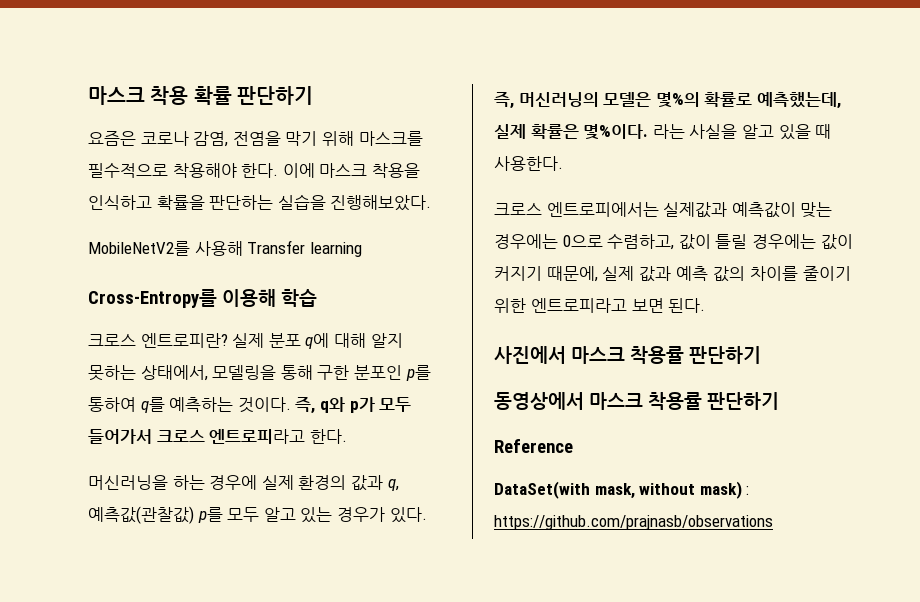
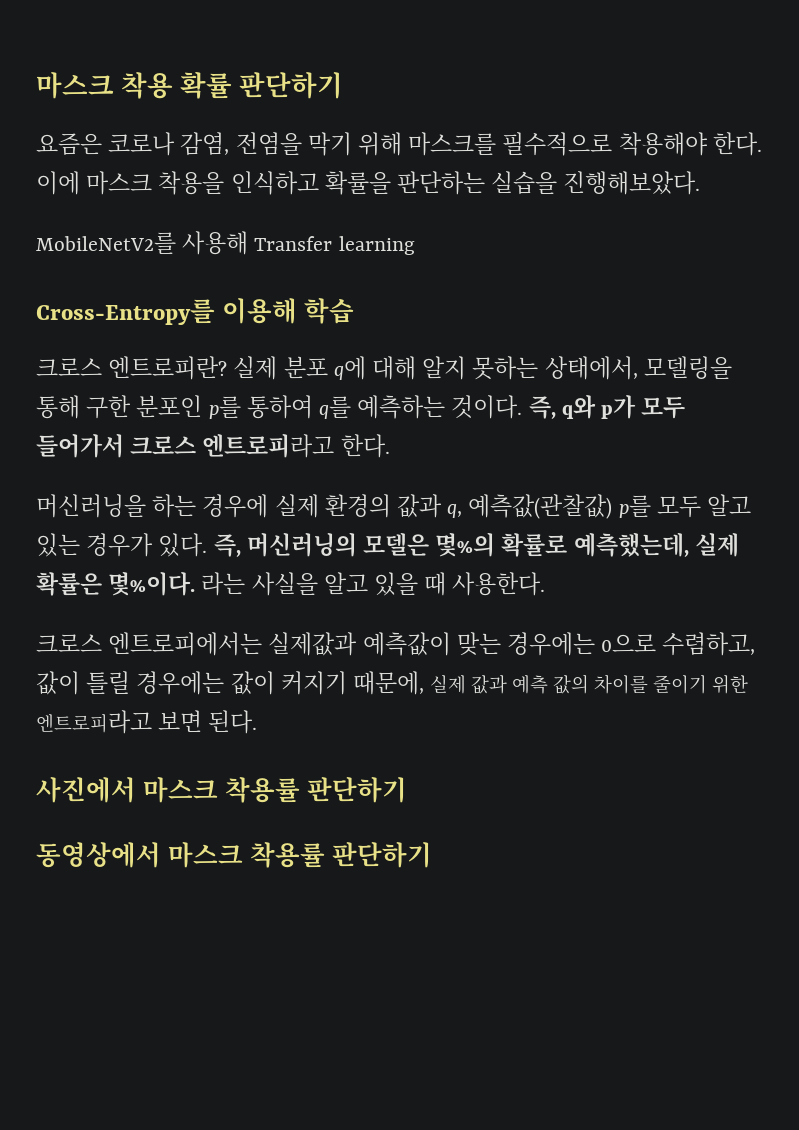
[494,439,573,453] [494,481,750,499] [494,515,773,530] // Reference // DataSet(with mask, without mask) : https://github.com/prajnasb/observations -> (432, 855) none

